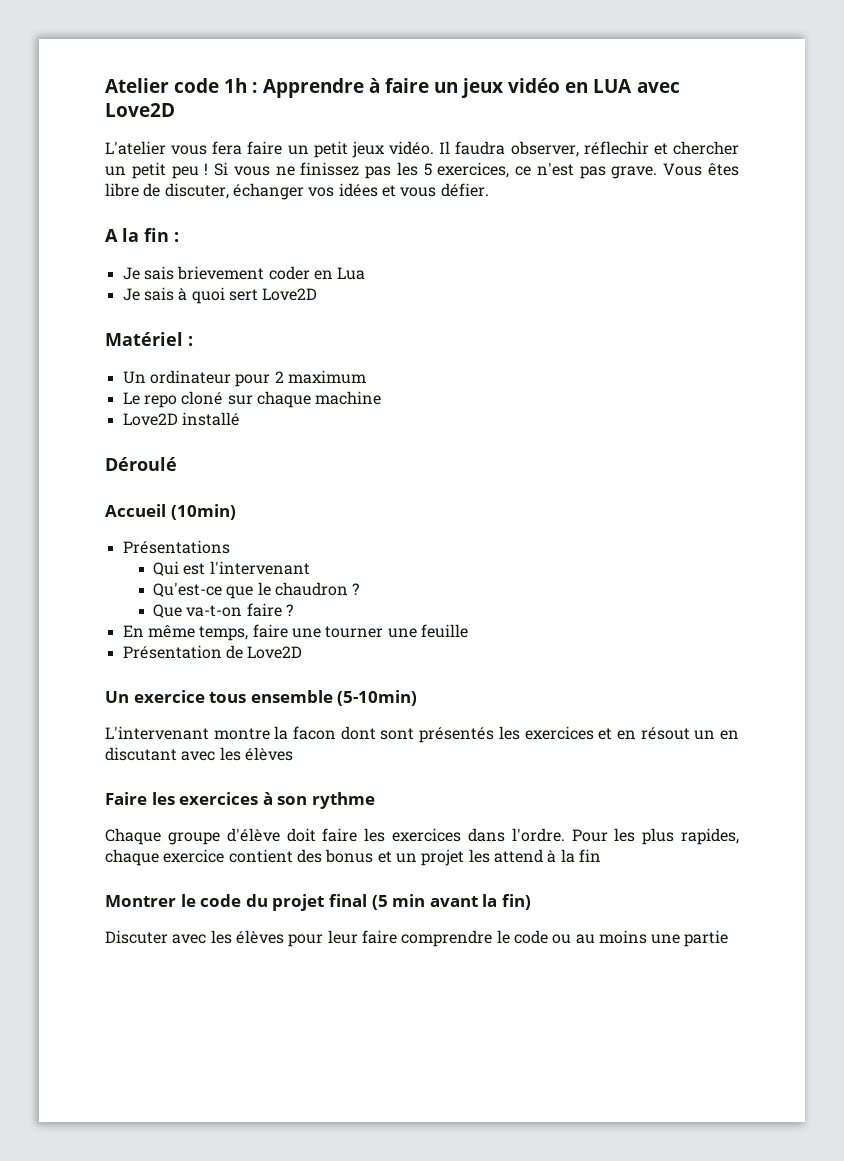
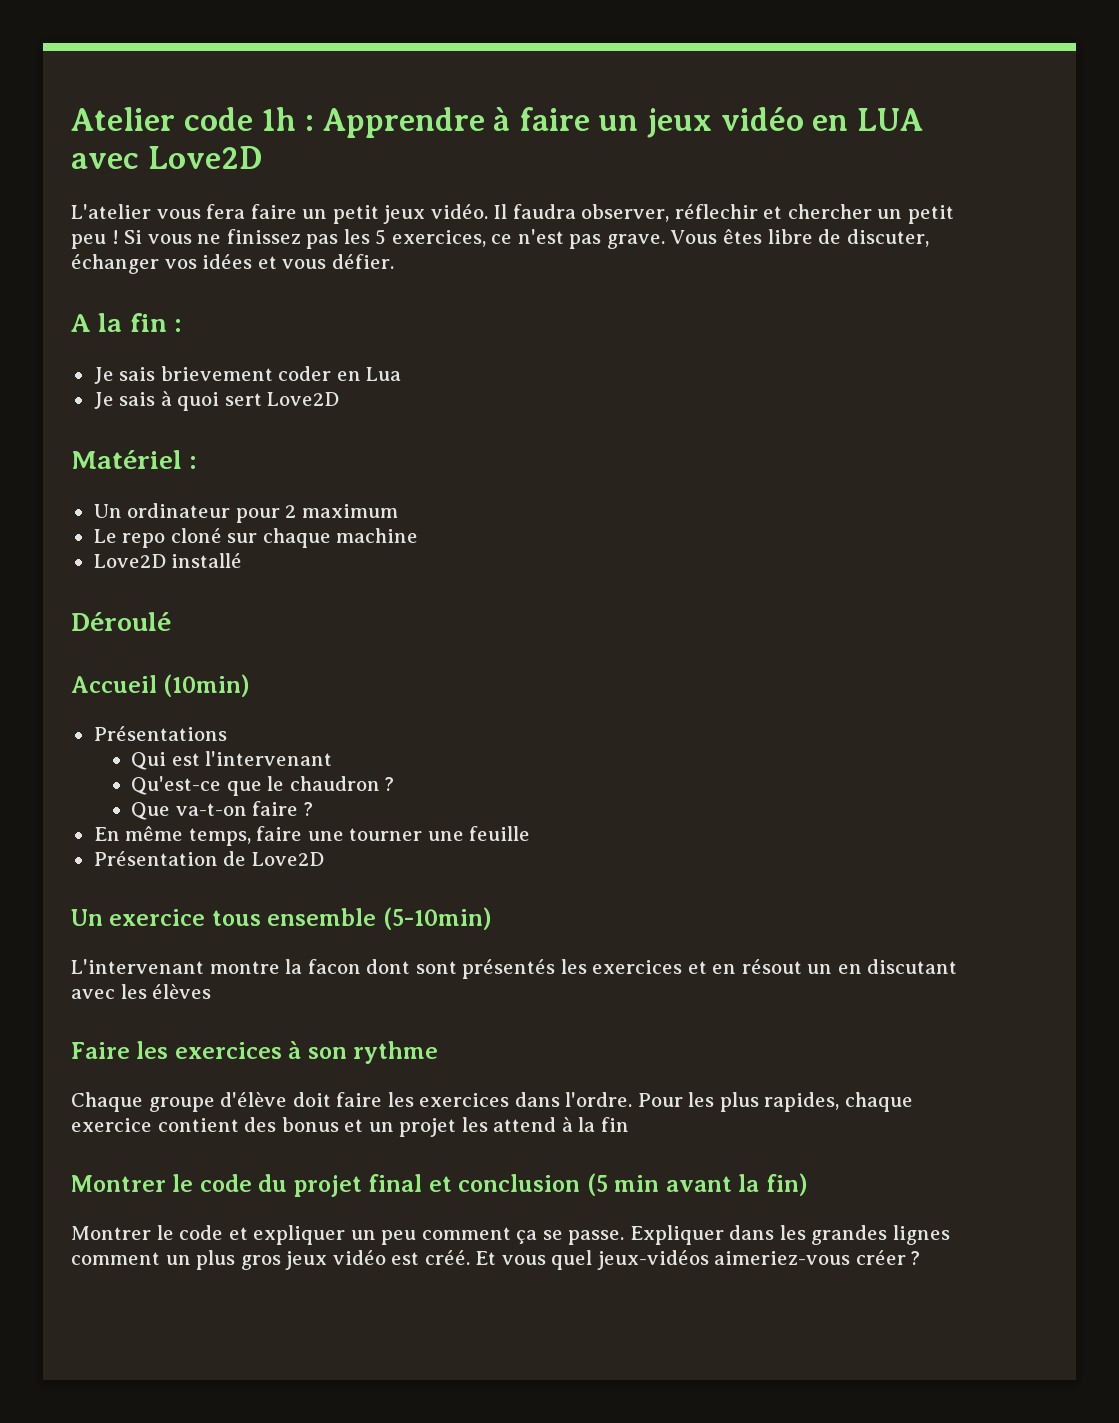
(367, 900) none -> [428,1174,581,1192] et conclusion
[105,930,729,947] Discuter avec les élèves pour leur faire comprendre le code ou au moins une partie -> [71,1225,951,1245] [71,1250,921,1270] Montrer le code et expliquer un peu comment ça se passe. Expliquer dans les grandes lignes comment un plus gros jeux vidéo est créé. Et vous quel jeux-vidéos aimeriez-vous créer ?

